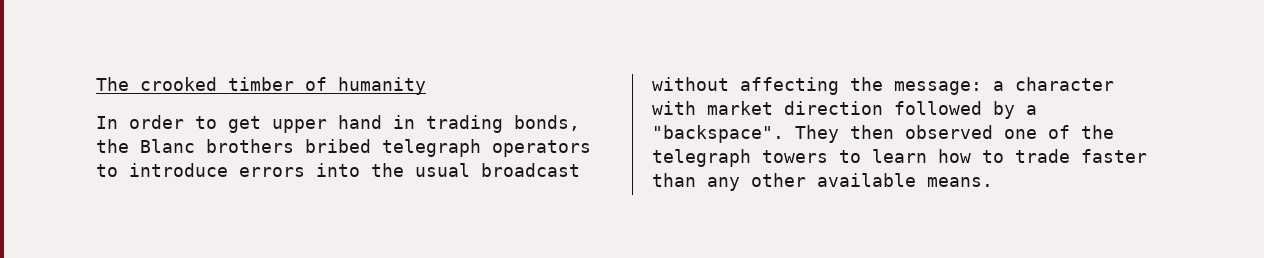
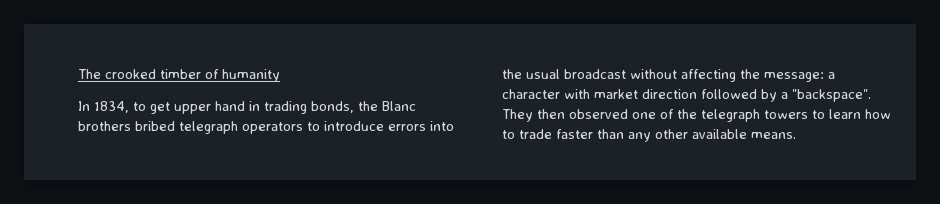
[129,115,184,129] order -> [94,101,129,113] 1834,

